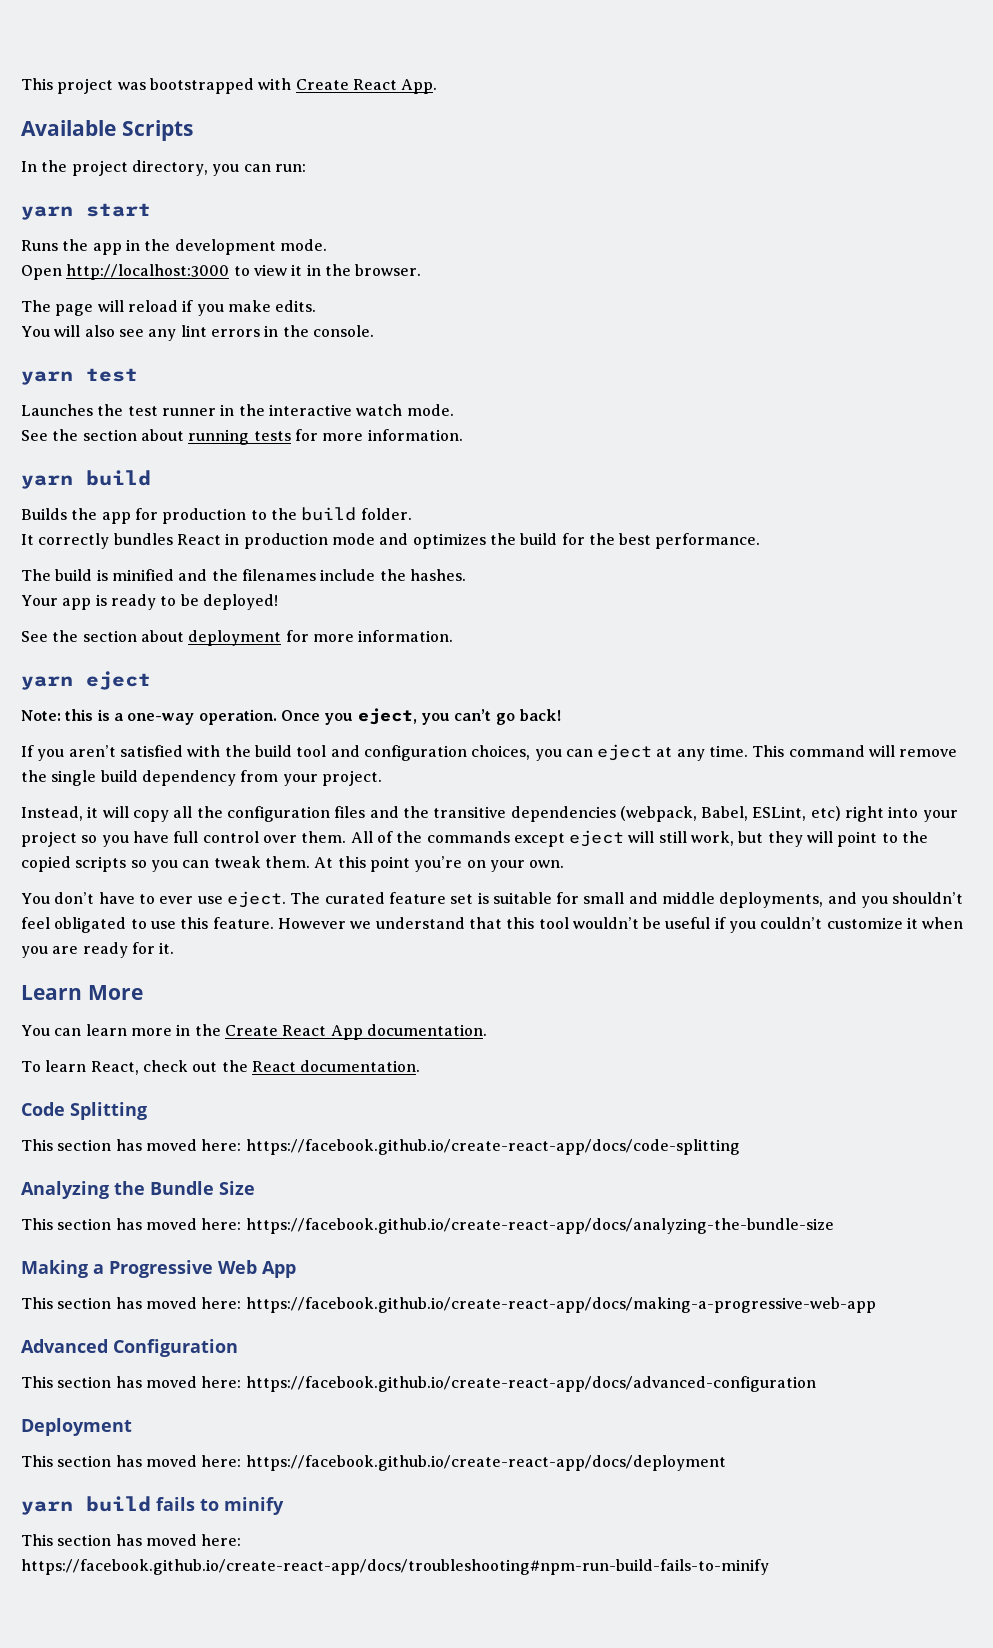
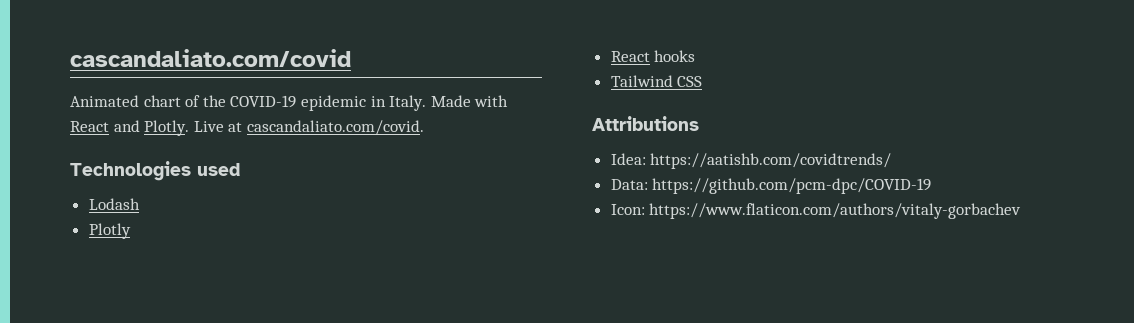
[21,78,438,94] [21,120,193,141] [21,160,306,176] [21,203,151,220] [21,239,327,255] [21,264,422,280] [21,300,317,316] [21,325,374,341] [21,368,138,385] [21,404,454,416] [21,429,463,445] [21,470,151,489] [21,507,412,524] [21,533,761,549] [21,569,466,581] [21,594,278,610] [21,630,454,646] [21,671,151,690] [21,708,561,725] [21,744,958,761] [21,770,382,786] [21,806,958,822] [21,830,929,847] [21,856,565,872] [21,891,964,908] [21,917,964,933] [21,942,175,958] [21,985,143,1000] [21,1024,487,1040] [21,1060,421,1075] [21,1102,147,1120] [21,1139,740,1155] [21,1181,255,1199] [21,1218,834,1234] [21,1260,296,1278] [21,1297,876,1313] [21,1339,238,1357] [21,1376,816,1392] [21,1418,132,1436] [21,1455,726,1471] [21,1496,284,1515] [21,1534,242,1546] [21,1559,769,1575] This project was bootstrapped with Create React App. // Available Scripts // In the project directory, you can run: // yarn start // Runs the app in the development mode. // Open http://localhost:3000 to view it in the browser. // The page will reload if you make edits. // You will also see any lint errors in the console. // yarn test // Launches the test runner in the interactive watch mode. // See the section about running tests for more information. // yarn build // Builds the app for production to the build folder. // It correctly bundles React in production mode and optimizes the build for the best performance. // The build is minified and the filenames include the hashes. // Your app is ready to be deployed! // See the section about deployment for more information. // yarn eject // Note: this is a one-way operation. Once you eject, you can’t go back! // If you aren’t satisfied with the build tool and configuration choices, you can eject at any time. This command will remove the single build dependency from your project. // Instead, it will copy all the configuration files and the transitive dependencies (webpack, Babel, ESLint, etc) right into your project so you have full control over them. All of the commands except eject will still work, but they will point to the copied scripts so you can tweak them. At this point you’re on your own. // You don’t have to ever use eject. The curated feature set is suitable for small and middle deployments, and you shouldn’t feel obligated to use this feature. However we understand that this tool wouldn’t be useful if you couldn’t customize it when you are ready for it. // Learn More // You can learn more in the Create React App documentation. // To learn React, check out the React documentation. // Code Splitting // This section has moved here: https://facebook.github.io/create-react-app/docs/code-splitting // Analyzing the Bundle Size // This section has moved here: https://facebook.github.io/create-react-app/docs/analyzing-the-bundle-size // Making a Progressive Web App // This section has moved here: https://facebook.github.io/create-react-app/docs/making-a-progressive-web-app // Advanced Configuration // This section has moved here: https://facebook.github.io/create-react-app/docs/advanced-configuration // Deployment // This section has moved here: https://facebook.github.io/create-react-app/docs/deployment // yarn build fails to minify // This section has moved here: https://facebook.github.io/create-react-app/docs/troubleshooting#npm-run-build-fails-to-minify -> [70,49,351,67] [70,95,509,111] [70,120,424,136] [70,161,240,181] [88,198,140,210] [88,223,131,239] [610,50,696,62] [610,75,703,87] [592,116,699,131] [610,153,892,169] [610,178,932,194] [610,203,1022,219] cascandaliato.com/covid // Animated chart of the COVID-19 epidemic in Italy. Made with React and Plotly. Live at cascandaliato.com/covid. // Technologies used // Lodash // Plotly // React hooks // Tailwind CSS // Attributions // Idea: https://aatishb.com/covidtrends/ // Data: https://github.com/pcm-dpc/COVID-19 // Icon: https://www.flaticon.com/authors/vitaly-gorbachev

